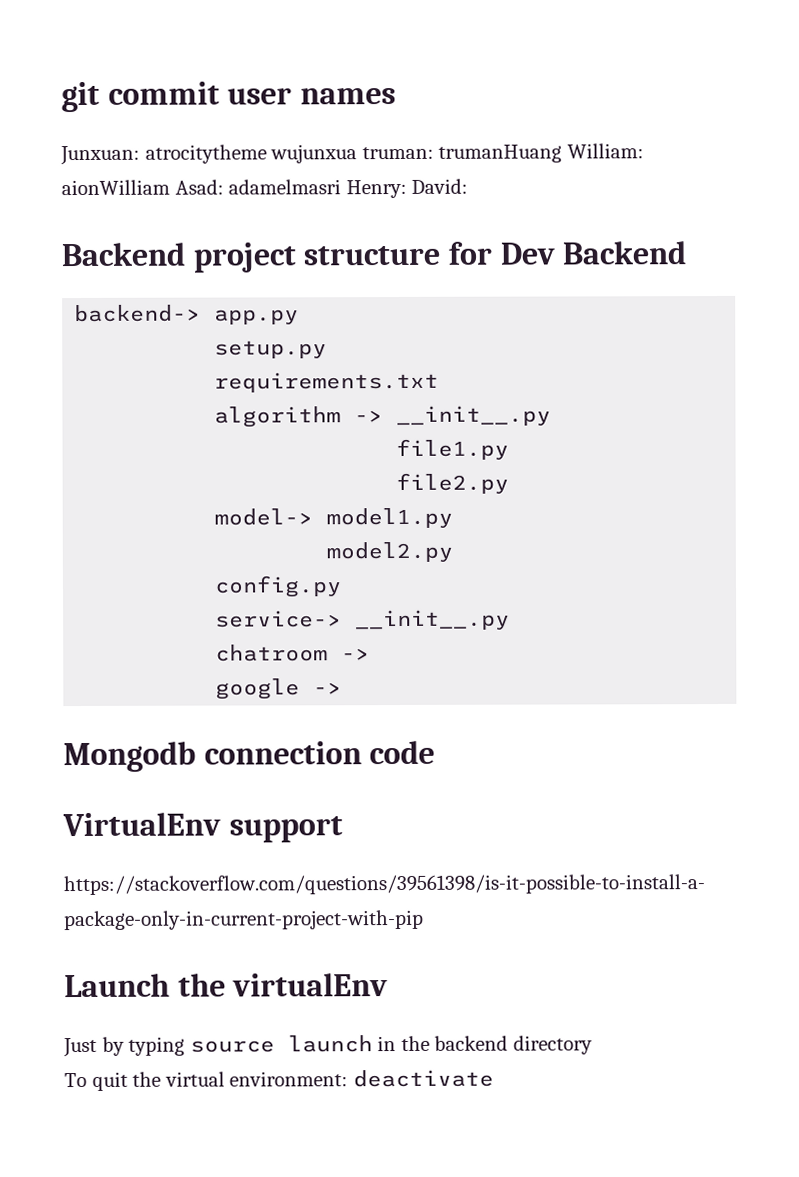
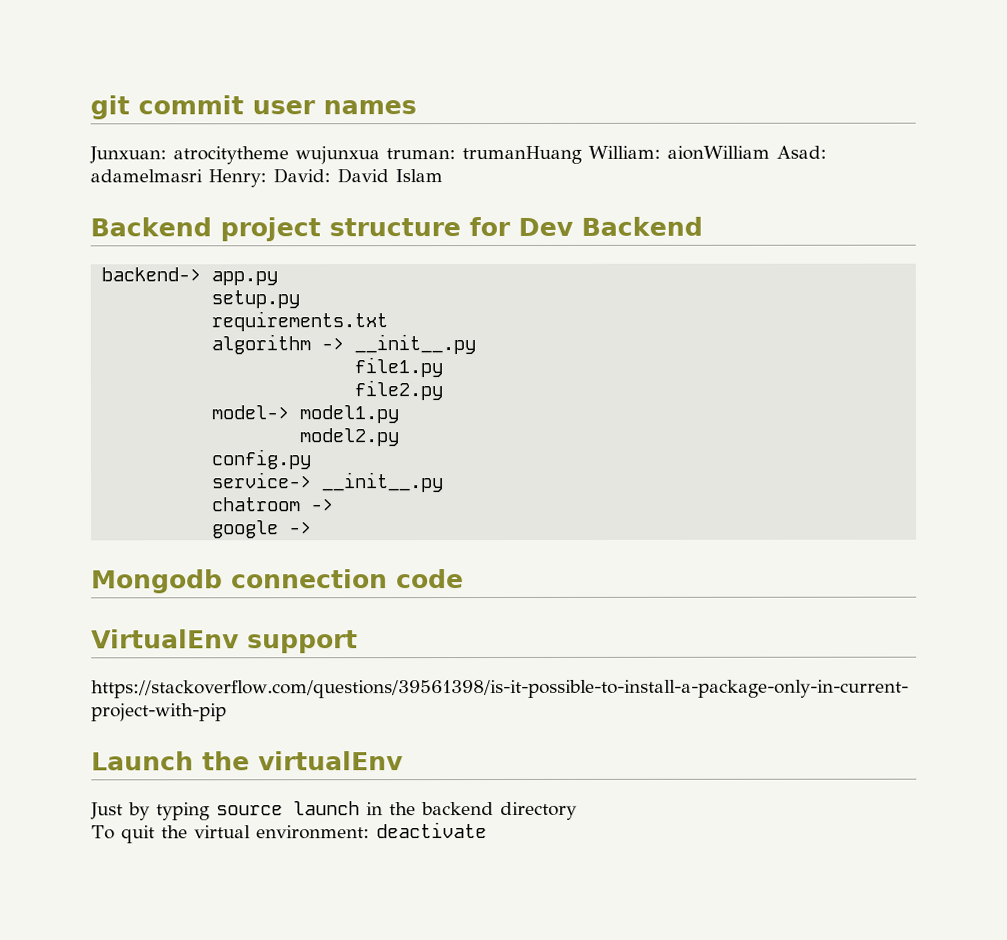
(469, 186) none -> [337,168,443,184] David Islam

